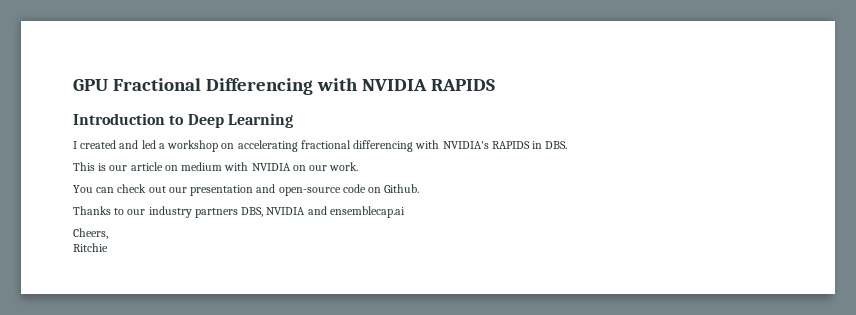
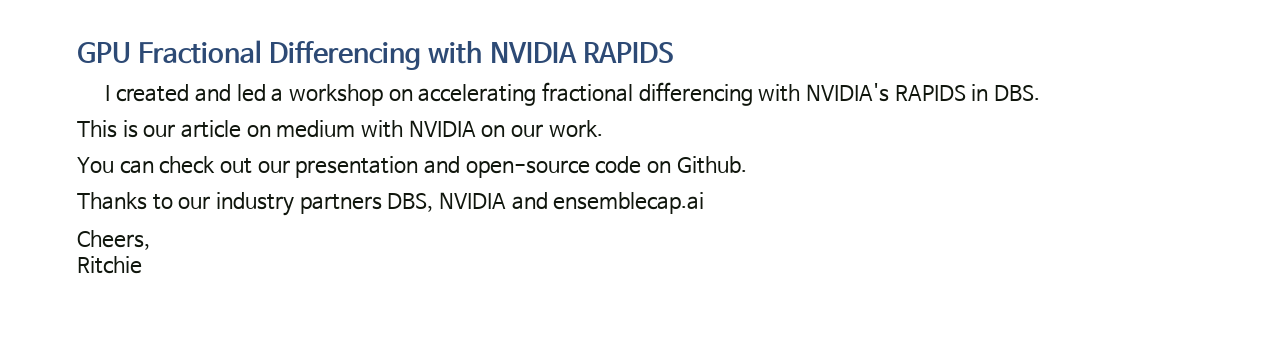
[73,113,293,128] // Introduction to Deep Learning -> (674, 52) none

